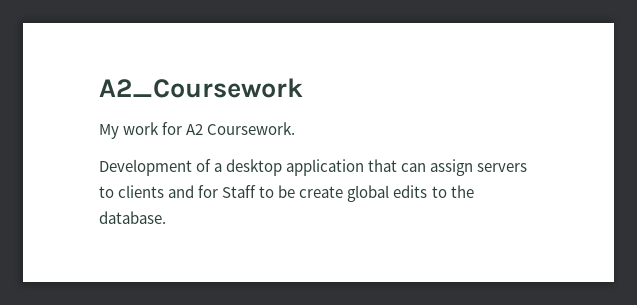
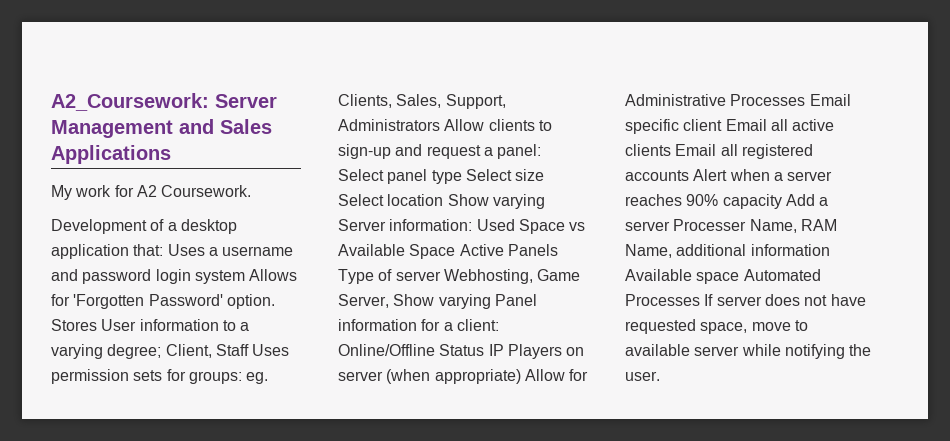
[99,78,303,98] A2_Coursework -> [51,93,277,111] [51,119,272,138] [51,145,171,164] A2_Coursework: Server Management and Sales Applications
[368,159,528,176] [99,185,474,202] [99,211,166,224] that can assign servers to clients and for Staff to be create global edits to the database. -> [133,244,294,256] [51,269,298,284] [51,294,275,309] [51,319,250,331] [51,344,290,359] [51,369,269,384] [338,94,506,109] [338,119,552,131] [338,144,542,159] [338,169,545,184] [338,194,545,209] [338,219,586,234] [338,244,558,259] [338,269,581,284] [338,294,537,309] [338,319,499,331] [338,344,585,359] [338,369,589,384] [625,94,851,106] [625,119,835,134] [625,144,813,159] [625,169,833,181] [625,194,829,209] [625,219,837,233] [625,244,830,258] [625,269,821,284] [625,294,866,306] [625,319,808,334] [625,344,872,359] [625,371,660,381] that: Uses a username and password login system Allows for 'Forgotten Password' option. Stores User information to a varying degree; Client, Staff Uses permission sets for groups: eg. Clients, Sales, Support, Administrators Allow clients to sign-up and request a panel: Select panel type Select size Select location Show varying Server information: Used Space vs Available Space Active Panels Type of server Webhosting, Game Server, Show varying Panel information for a client: Online/Offline Status IP Players on server (when appropriate) Allow for Administrative Processes Email specific client Email all active clients Email all registered accounts Alert when a server reaches 90% capacity Add a server Processer Name, RAM Name, additional information Available space Automated Processes If server does not have requested space, move to available server while notifying the user.

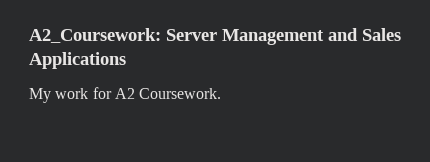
[51,219,237,234] [51,244,294,259] [51,269,298,284] [51,294,275,309] [51,319,250,331] [51,344,290,359] [51,369,269,384] [338,94,506,109] [338,119,552,131] [338,144,542,159] [338,169,545,184] [338,194,545,209] [338,219,586,234] [338,244,558,259] [338,269,581,284] [338,294,537,309] [338,319,499,331] [338,344,585,359] [338,369,589,384] [625,94,851,106] [625,119,835,134] [625,144,813,159] [625,169,833,181] [625,194,829,209] [625,219,837,233] [625,244,830,258] [625,269,821,284] [625,294,866,306] [625,319,808,334] [625,344,872,359] [625,371,660,381] // Development of a desktop application that: Uses a username and password login system Allows for 'Forgotten Password' option. Stores User information to a varying degree; Client, Staff Uses permission sets for groups: eg. Clients, Sales, Support, Administrators Allow clients to sign-up and request a panel: Select panel type Select size Select location Show varying Server information: Used Space vs Available Space Active Panels Type of server Webhosting, Game Server, Show varying Panel information for a client: Online/Offline Status IP Players on server (when appropriate) Allow for Administrative Processes Email specific client Email all active clients Email all registered accounts Alert when a server reaches 90% capacity Add a server Processer Name, RAM Name, additional information Available space Automated Processes If server does not have requested space, move to available server while notifying the user. -> (222, 93) none

